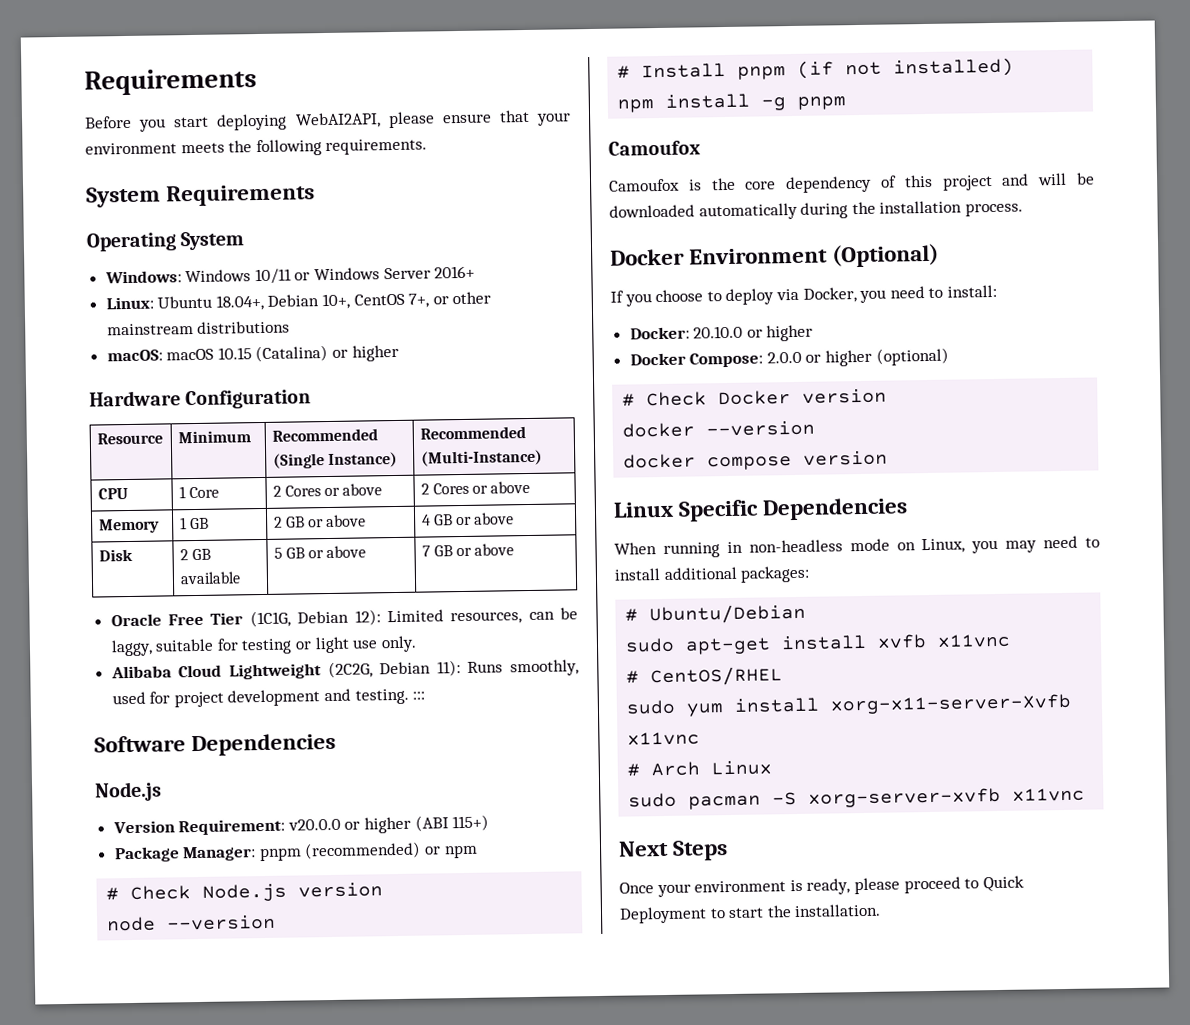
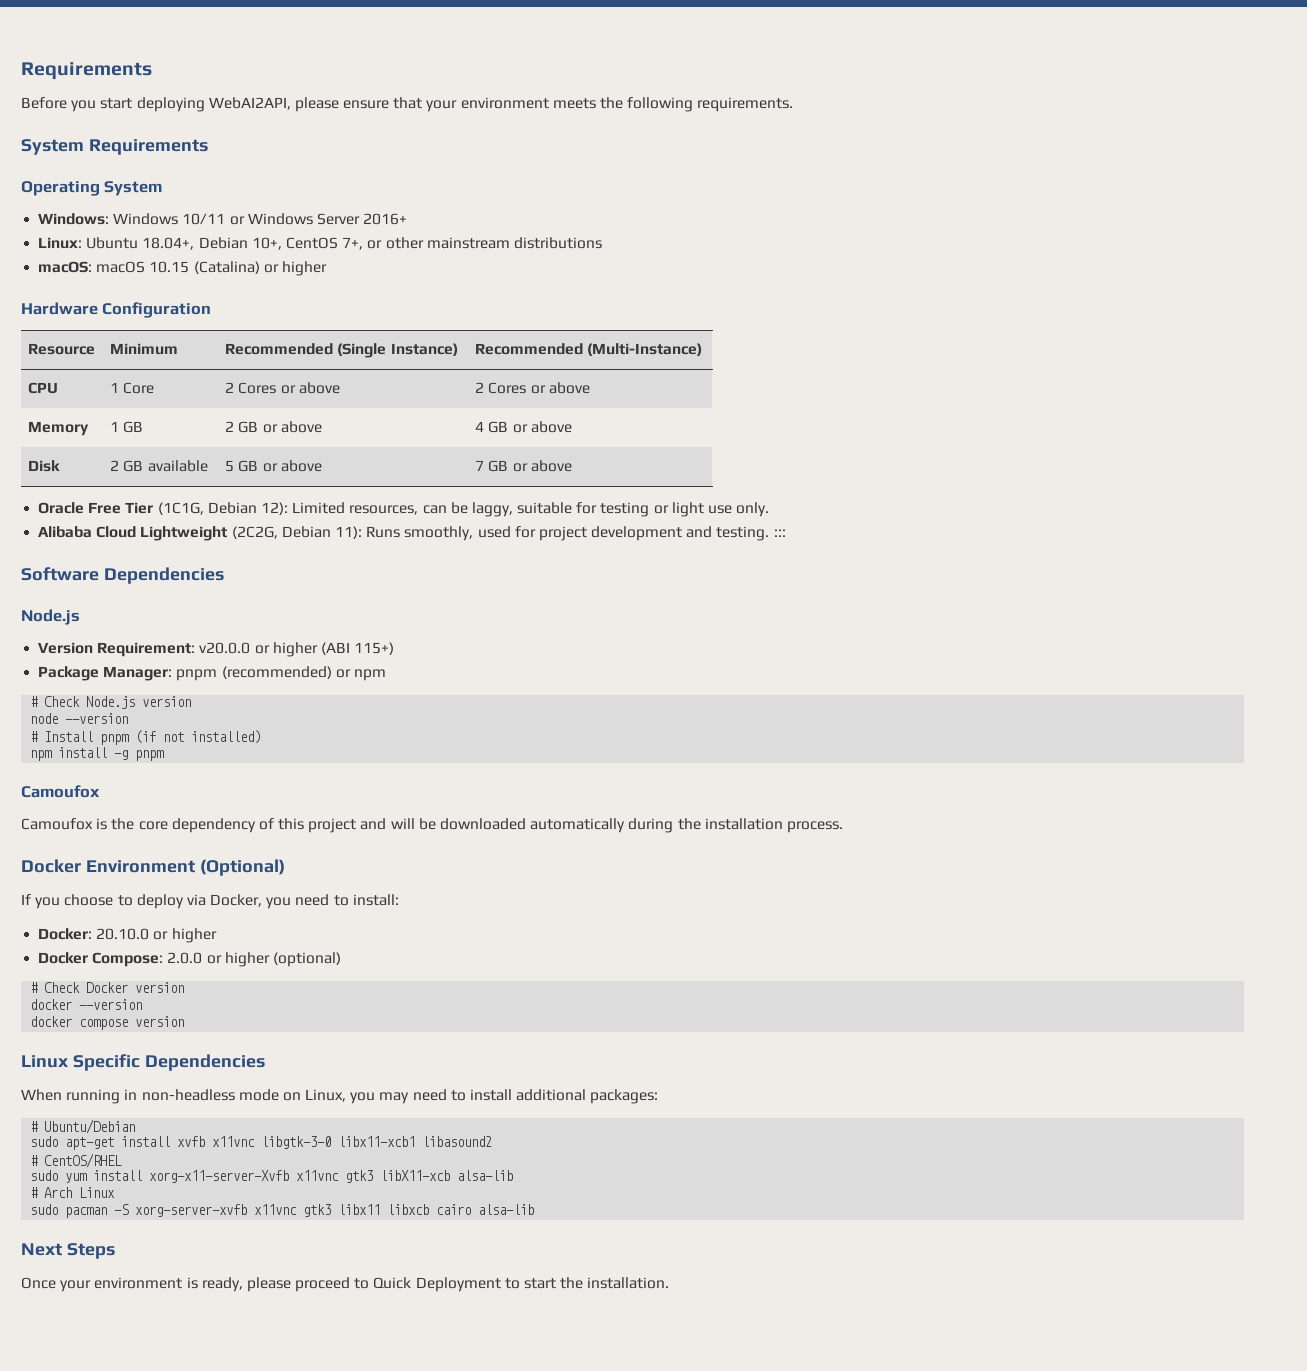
(1012, 640) none -> [261,1136,493,1149] libgtk-3-0 libx11-xcb1 libasound2
(701, 738) none -> [345,1170,514,1183] gtk3 libX11-xcb alsa-lib
(1086, 794) none -> [303,1204,535,1217] gtk3 libx11 libxcb cairo alsa-lib

